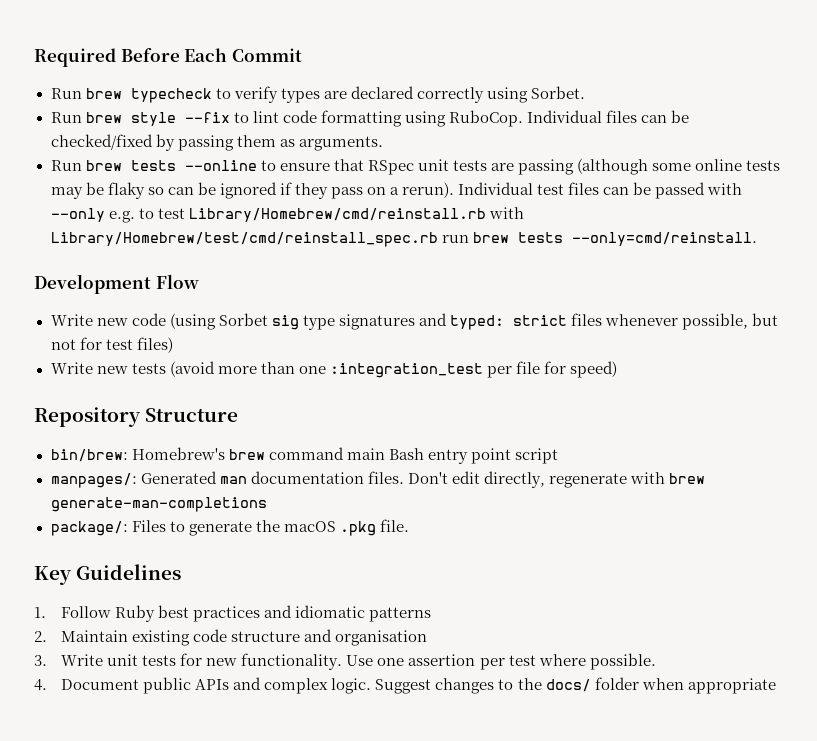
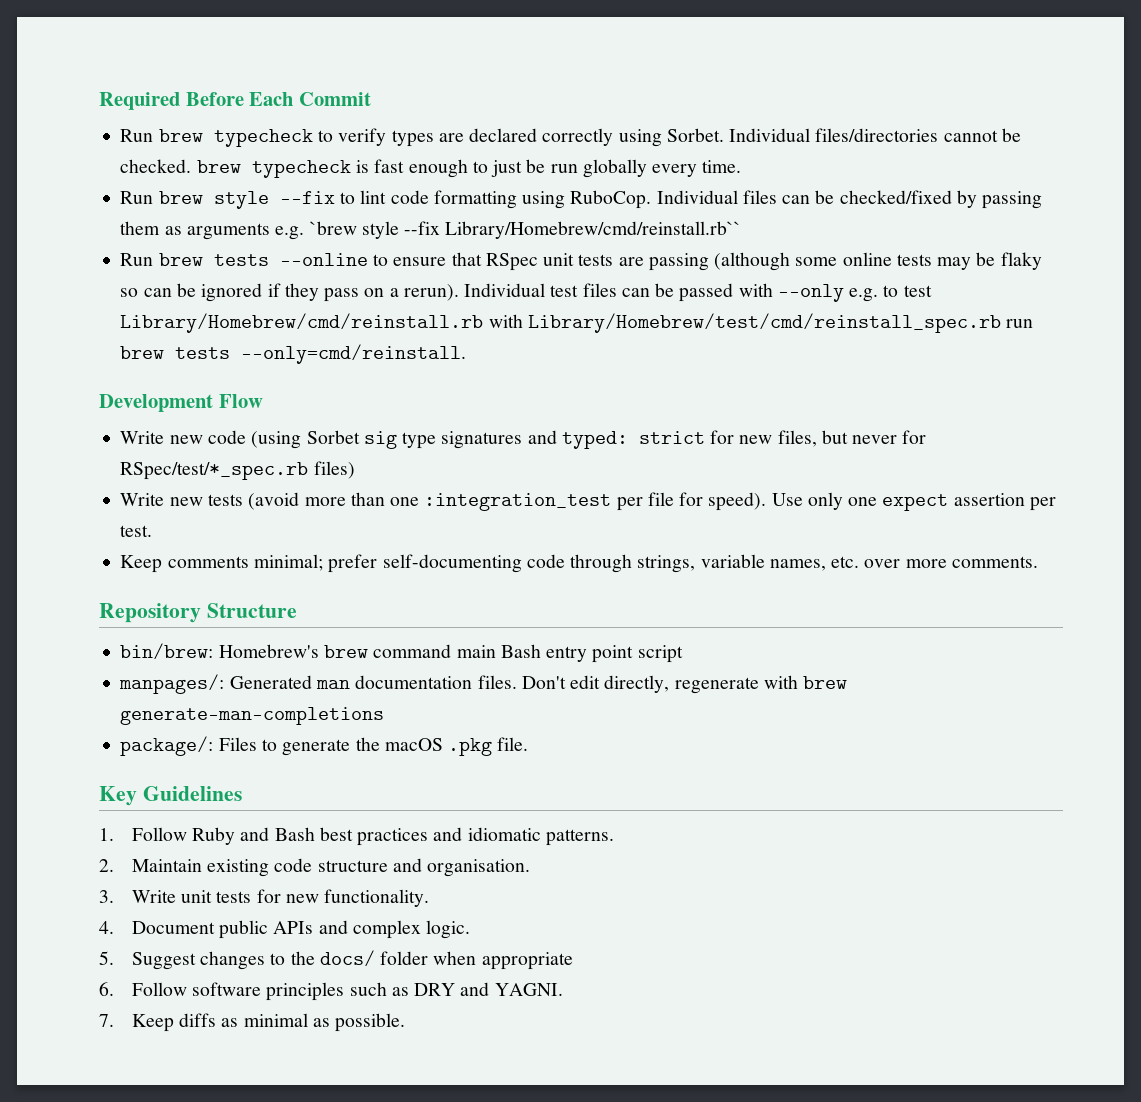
(585, 92) none -> [729,128,1021,142] [120,159,742,178] Individual files/directories cannot be checked. brew typecheck is fast enough to just be run globally every time.
[298,136,383,151] arguments. -> [186,221,742,240] arguments e.g. `brew style --fix Library/Homebrew/cmd/reinstall.rb``
[571,313,779,330] [50,337,133,350] files whenever possible, but not for test -> [710,430,927,447] [120,462,309,480] for new files, but never for RSpec/test/*_spec.rb
[570,361,618,378] speed) -> [708,492,1056,511] [120,525,153,537] [120,554,1038,573] speed). Use only one expect assertion per test. // Keep comments minimal; prefer self-documenting code through strings, variable names, etc. over more comments.
(156, 613) none -> [240,827,315,841] and Bash
[369,607,432,622] patterns -> [545,829,614,846] patterns.
[335,630,428,646] organisation -> [427,859,531,877] organisation.
[346,653,656,670] Use one assertion per test where possible. -> (430, 898) none
(372, 686) none -> [99,951,114,965] // 5.
(776, 686) none -> [99,982,563,1001] [99,1013,406,1032] // 6. Follow software principles such as DRY and YAGNI. // 7. Keep diffs as minimal as possible.

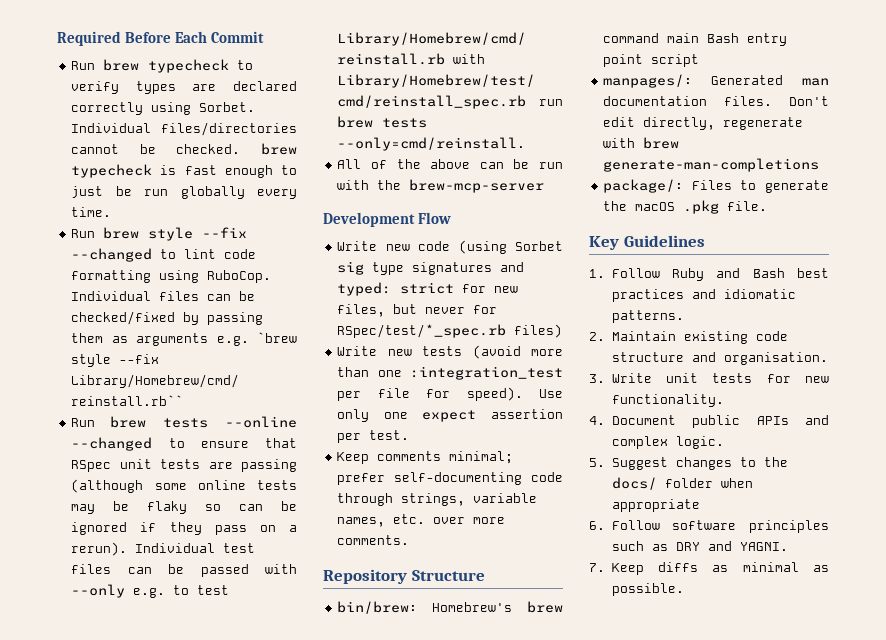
(335, 197) none -> [71,248,153,262] --changed
(368, 259) none -> [71,437,153,451] --changed
(467, 354) none -> [337,159,563,169] [337,179,545,193] // All of the above can be run with the brew-mcp-server

